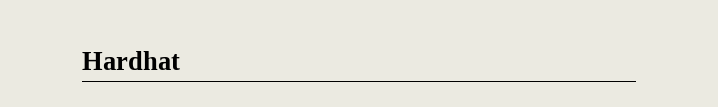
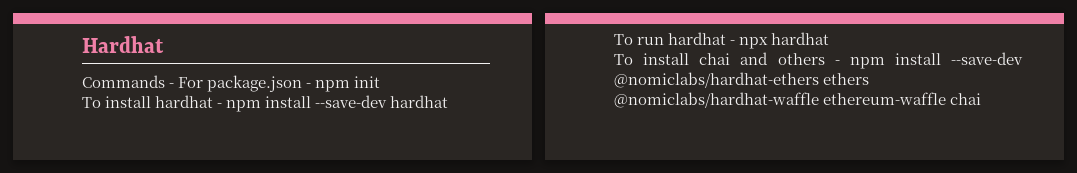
(180, 60) none -> [82,75,381,92] [82,95,449,112] [614,32,830,49] [614,52,1023,69] [614,72,870,88] [614,92,982,108] // Commands - For package.json - npm init // To install hardhat - npm install --save-dev hardhat // To run hardhat - npx hardhat // To install chai and others - npm install --save-dev @nomiclabs/hardhat-ethers ethers @nomiclabs/hardhat-waffle ethereum-waffle chai

